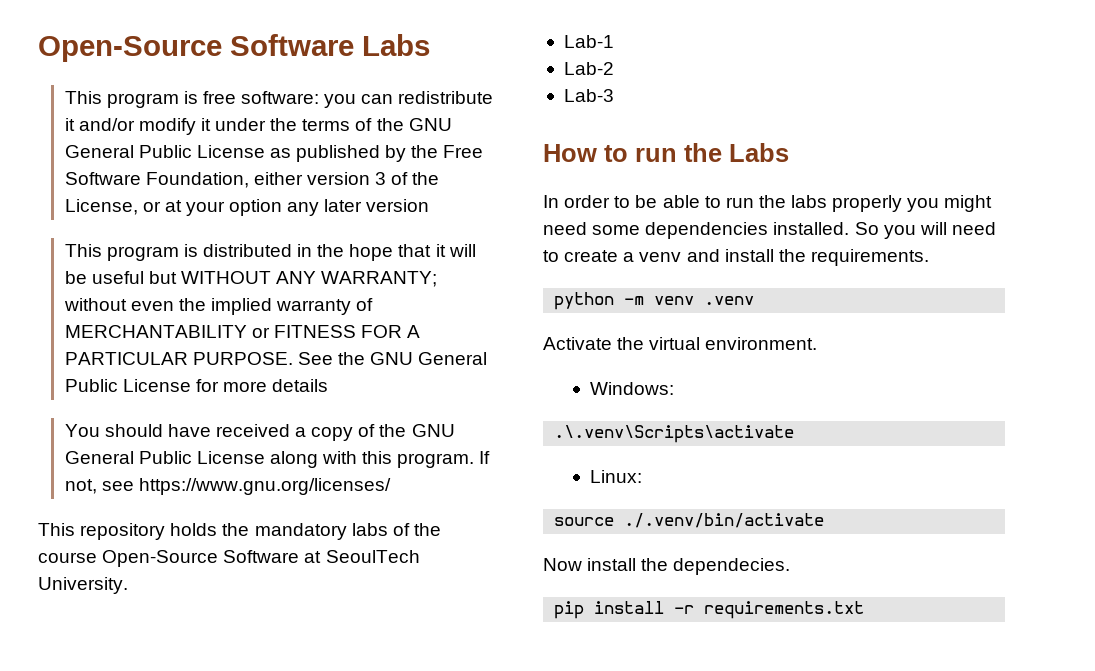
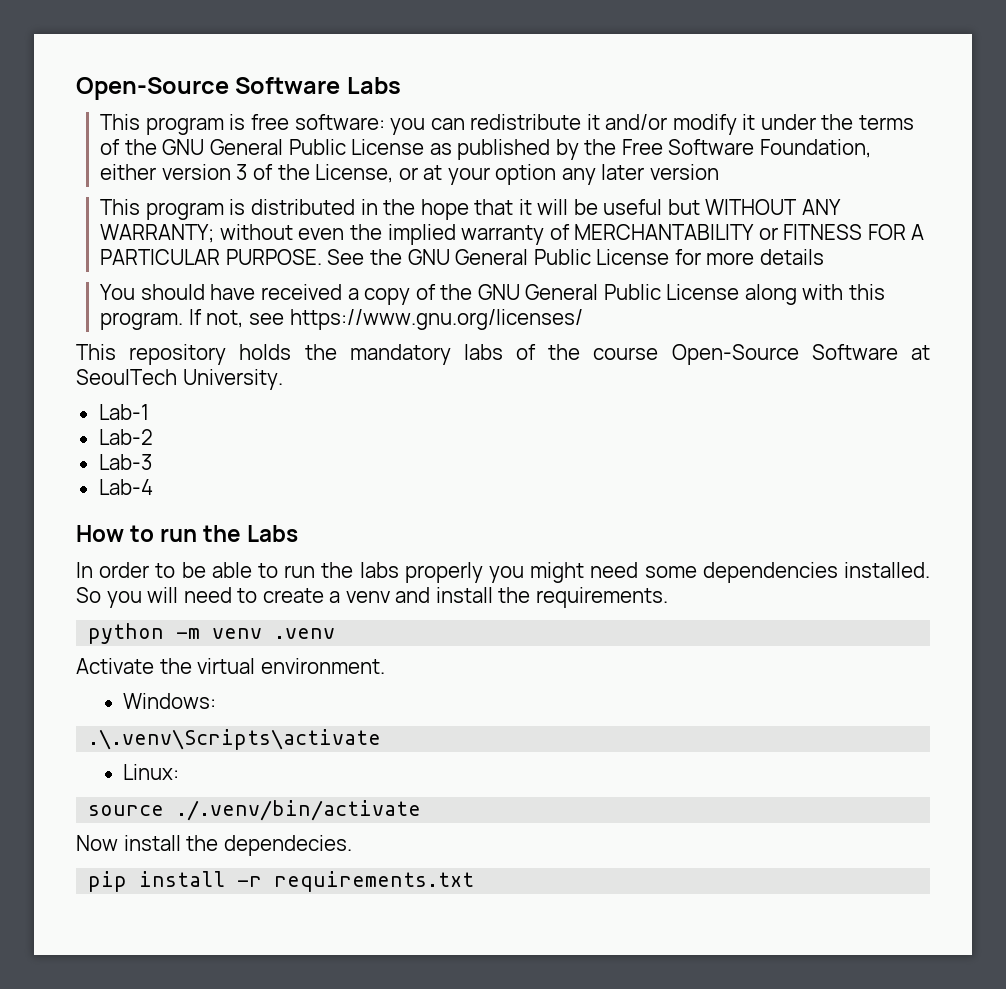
(614, 95) none -> [98,479,153,495] // Lab-4

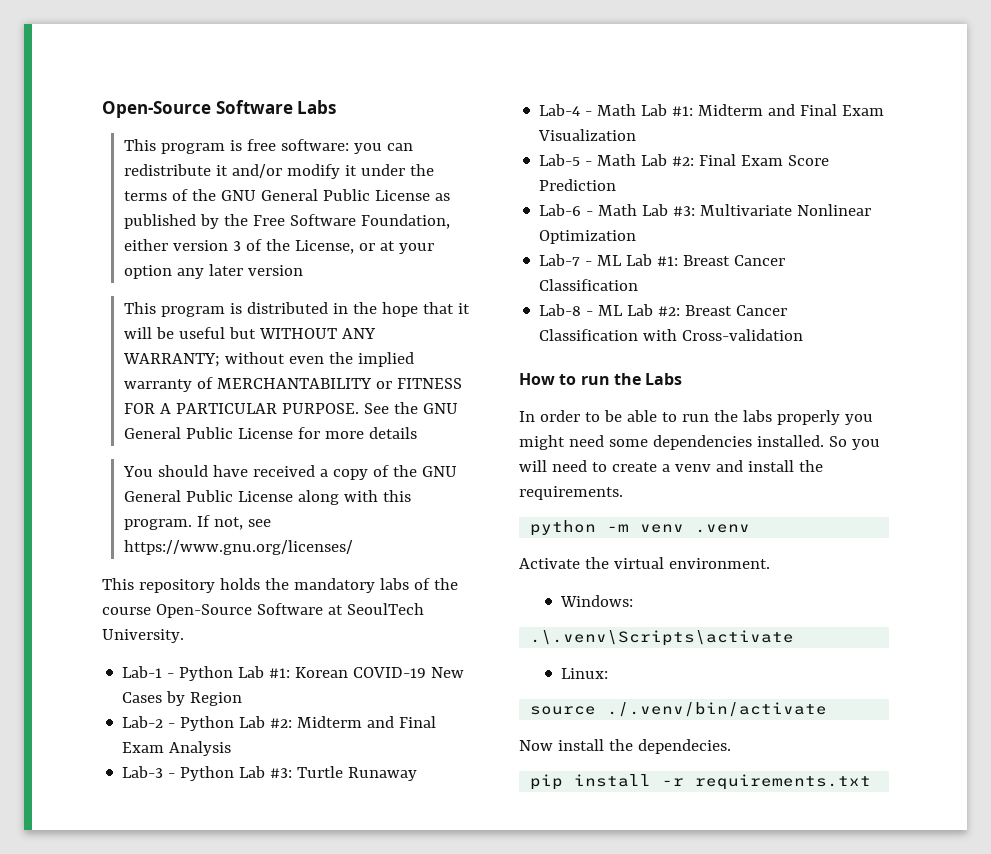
[98,429,153,445] [98,454,152,470] [98,479,153,495] // Lab-2 // Lab-3 // Lab-4 -> [167,666,465,681] [122,691,243,706] [122,716,437,731] [122,741,232,756] [122,766,418,781] [539,104,885,116] [538,129,637,141] [539,154,830,166] [539,179,617,191] [539,204,872,216] [539,230,637,244] [539,254,786,266] [539,279,639,291] [539,304,788,316] [539,329,804,341] - Python Lab #1: Korean COVID-19 New Cases by Region // Lab-2 - Python Lab #2: Midterm and Final Exam Analysis // Lab-3 - Python Lab #3: Turtle Runaway // Lab-4 - Math Lab #1: Midterm and Final Exam Visualization // Lab-5 - Math Lab #2: Final Exam Score Prediction // Lab-6 - Math Lab #3: Multivariate Nonlinear Optimization // Lab-7 - ML Lab #1: Breast Cancer Classification // Lab-8 - ML Lab #2: Breast Cancer Classification with Cross-validation

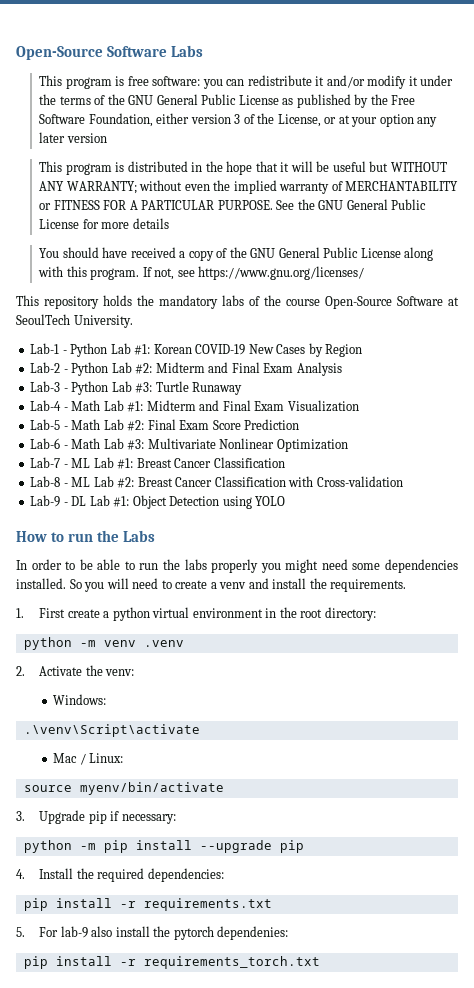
(804, 335) none -> [30,495,286,509] // Lab-9 - DL Lab #1: Object Detection using YOLO
(623, 493) none -> [16,607,376,621] // 1. First create a python virtual environment in the root directory:
(751, 528) none -> [16,666,25,676] 2.
[613,557,770,569] virtual environment. -> [105,669,135,676] venv:
[530,630,795,646] .\.venv\Scripts\activate // -> [23,724,200,737] [53,753,86,765] .\venv\Script\activate // Mac /
[607,702,828,717] [519,739,731,754] [530,774,872,790] ./.venv/bin/activate // Now install the dependecies. // pip install -r requirements.txt -> [79,782,224,795] [16,810,176,824] [23,840,304,853] [16,868,224,882] [23,898,272,911] [16,926,289,940] [23,956,320,969] myenv/bin/activate // 3. Upgrade pip if necessary: // python -m pip install --upgrade pip // 4. Install the required dependencies: // pip install -r requirements.txt // 5. For lab-9 also install the pytorch dependenies: // pip install -r requirements_torch.txt

